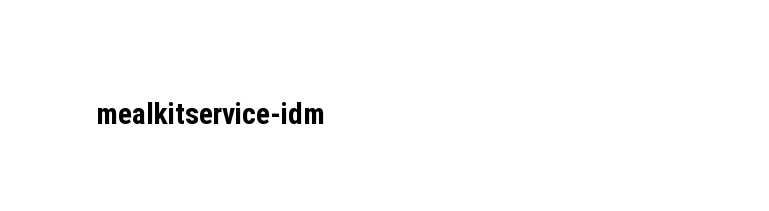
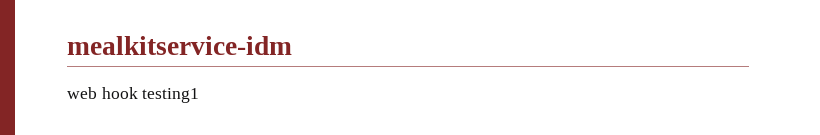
(325, 113) none -> [67,87,200,103] // web hook testing1

